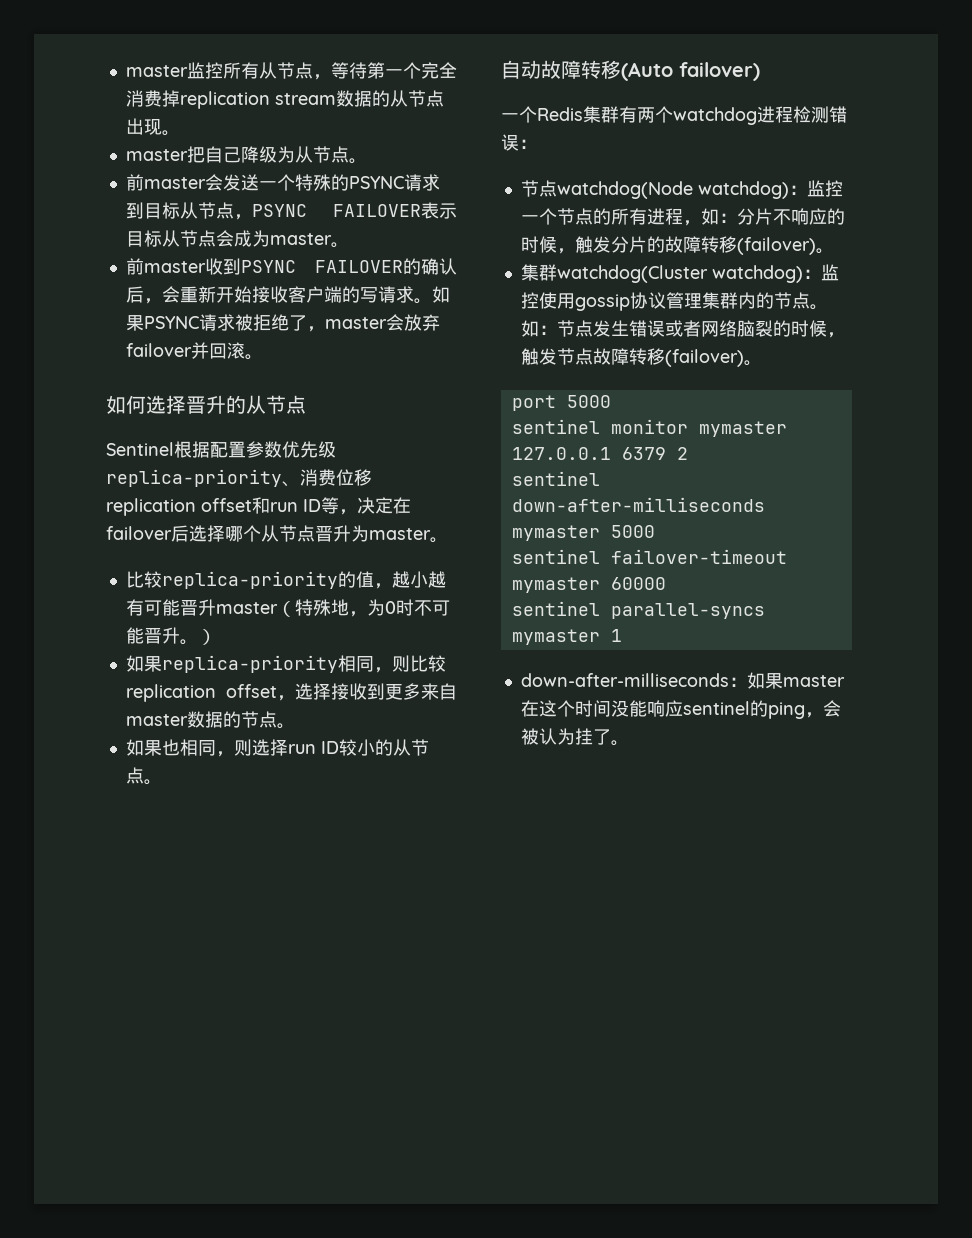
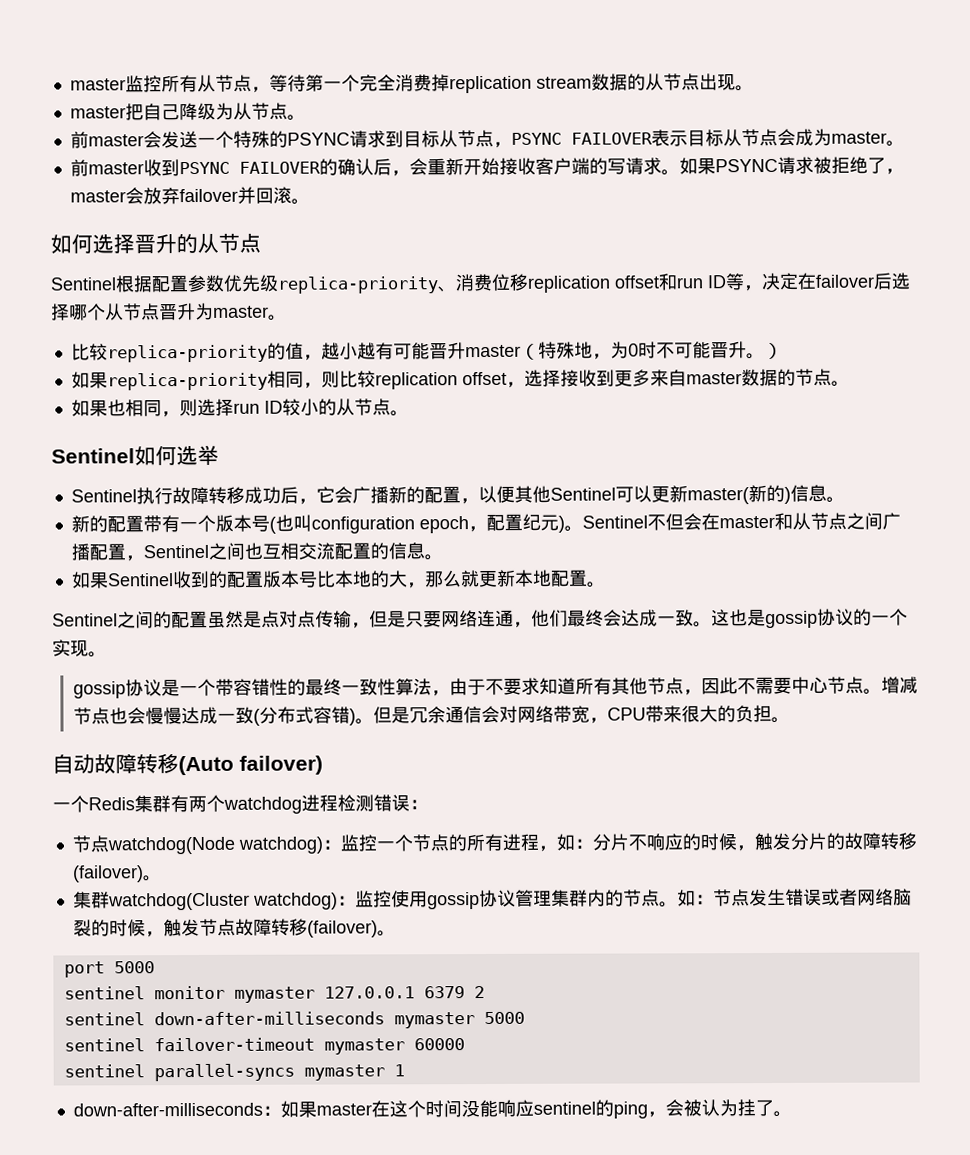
(162, 782) none -> [51,444,219,466] [70,484,845,505] [70,512,901,534] [70,542,443,562] [70,569,606,589] [52,608,908,629] [52,639,107,658] [72,676,918,699] [72,705,790,726] // Sentinel如何选举 // Sentinel执行故障转移成功后，它会广播新的配置，以便其他Sentinel可以更新master(新的)信息。 // 新的配置带有一个版本号(也叫configuration epoch，配置纪元)。Sentinel不但会在master和从节点之间广播配置，Sentinel之间也互相交流配置的信息。 // 如果Sentinel收到的配置版本号比本地的大，那么就更新本地配置。 // Sentinel之间的配置虽然是点对点传输，但是只要网络连通，他们最终会达成一致。这也是gossip协议的一个实现。 // gossip协议是一个带容错性的最终一致性算法，由于不要求知道所有其他节点，因此不需要中心节点。增减节点也会慢慢达成一致(分布式容错)。但是冗余通信会对网络带宽，CPU带来很大的负担。

